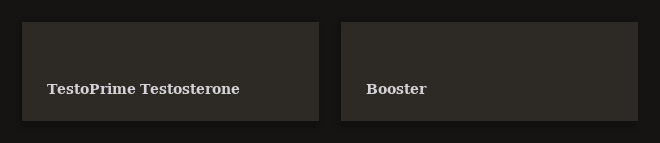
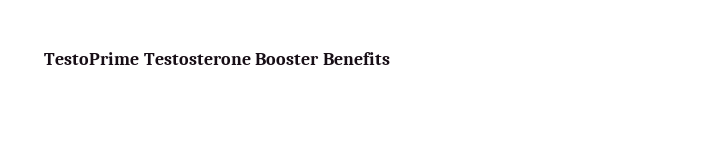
(427, 89) none -> [323,52,391,65] Benefits

